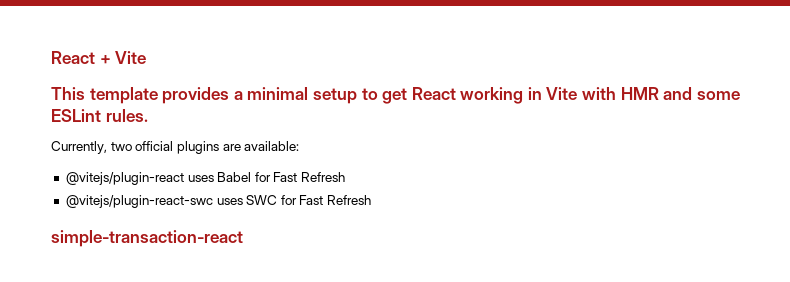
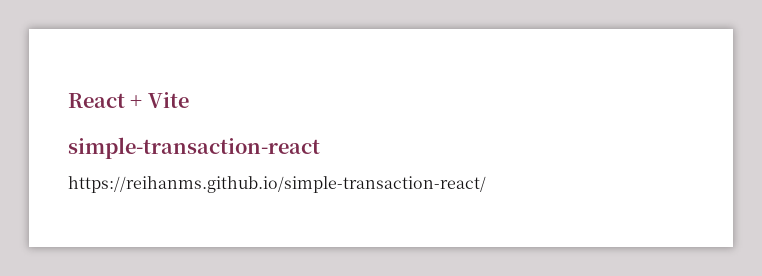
[51,87,740,104] [51,109,148,122] [51,141,300,154] [65,172,346,185] [65,195,372,208] [51,230,243,247] This template provides a minimal setup to get React working in Vite with HMR and some ESLint rules. // Currently, two official plugins are available: // @vitejs/plugin-react uses Babel for Fast Refresh // @vitejs/plugin-react-swc uses SWC for Fast Refresh // simple-transaction-react -> [68,137,320,159] [68,176,486,193] simple-transaction-react // https://reihanms.github.io/simple-transaction-react/

